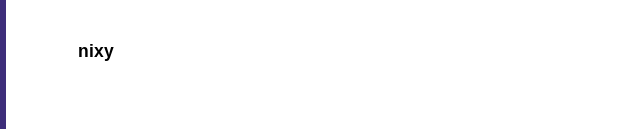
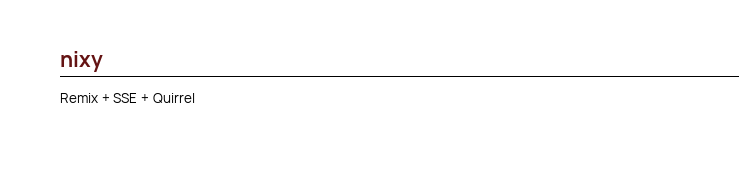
(114, 52) none -> [60,93,195,104] // Remix + SSE + Quirrel

